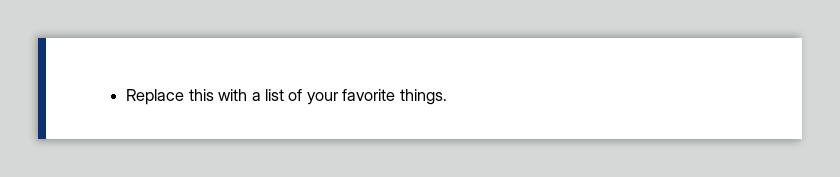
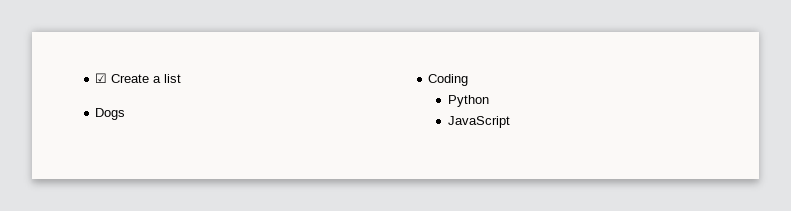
[126,89,248,105] Replace this with -> [95,73,150,83] ☑ Create
[288,89,447,105] of your favorite things. -> [95,108,126,120] [428,74,469,86] [448,95,490,107] [448,116,511,128] // Dogs // Coding // Python // JavaScript

